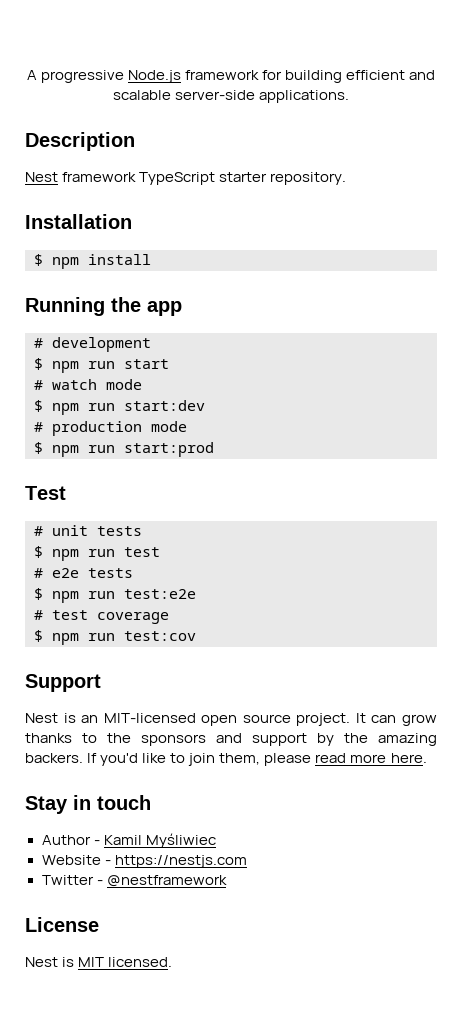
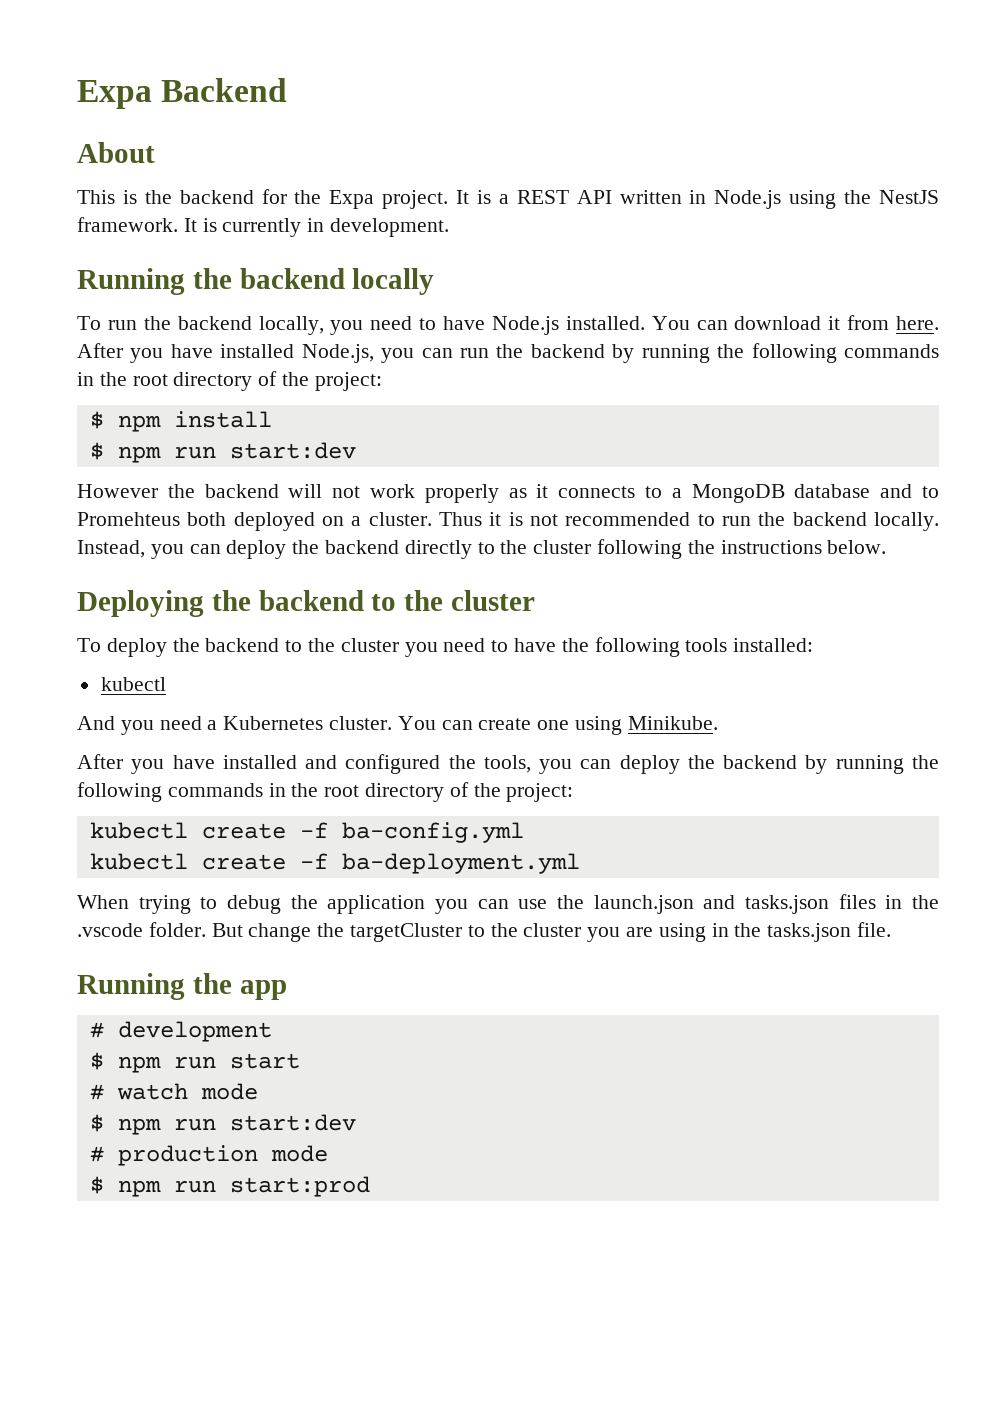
[26,70,436,83] [112,90,350,103] [25,132,135,151] [25,172,347,185] [25,214,132,229] [34,254,151,269] A progressive Node.js framework for building efficient and scalable server-side applications. // Description // Nest framework TypeScript starter repository. // Installation // $ npm install -> [77,78,288,109] [77,142,155,163] [77,189,940,209] [77,217,450,237] [77,268,435,295] [77,315,939,335] [77,343,940,363] [77,371,382,391] [89,411,272,432] [89,442,356,463] [77,484,939,503] [77,512,940,531] [77,539,887,559] [77,590,536,617] [77,637,814,657] [100,677,166,691] [77,716,718,735] [77,754,939,774] [77,782,574,802] [89,822,524,843] [89,853,580,874] [77,894,939,914] [77,922,892,942] Expa Backend // About // This is the backend for the Expa project. It is a REST API written in Node.js using the NestJS framework. It is currently in development. // Running the backend locally // To run the backend locally, you need to have Node.js installed. You can download it from here. After you have installed Node.js, you can run the backend by running the following commands in the root directory of the project: // $ npm install // $ npm run start:dev // However the backend will not work properly as it connects to a MongoDB database and to Promehteus both deployed on a cluster. Thus it is not recommended to run the backend locally. Instead, you can deploy the backend directly to the cluster following the instructions below. // Deploying the backend to the cluster // To deploy the backend to the cluster you need to have the following tools installed: // kubectl // And you need a Kubernetes cluster. You can create one using Minikube. // After you have installed and configured the tools, you can deploy the backend by running the following commands in the root directory of the project: // kubectl create -f ba-config.yml // kubectl create -f ba-deployment.yml // When trying to debug the application you can use the launch.json and tasks.json files in the .vscode folder. But change the targetCluster to the cluster you are using in the tasks.json file.
[25,486,66,500] [34,525,142,536] [34,546,160,561] [34,568,133,578] [34,588,196,603] [34,610,169,624] [34,630,196,645] [25,674,101,692] [25,713,437,726] [25,733,437,746] [25,753,427,766] [25,795,151,814] [41,833,216,848] [41,855,247,868] [41,875,227,887] [25,917,99,932] [25,957,173,967] // Test // # unit tests // $ npm run test // # e2e tests // $ npm run test:e2e // # test coverage // $ npm run test:cov // Support // Nest is an MIT-licensed open source project. It can grow thanks to the sponsors and support by the amazing backers. If you'd like to join them, please read more here. // Stay in touch // Author - Kamil Myśliwiec // Website - https://nestjs.com // Twitter - @nestframework // License // Nest is MIT licensed. -> (370, 1186) none

